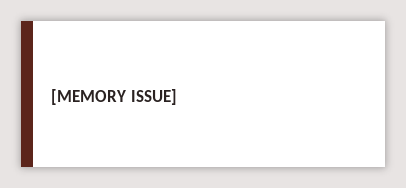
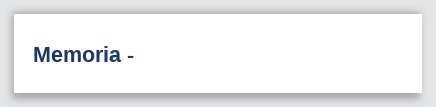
[51,89,177,105] [MEMORY ISSUE] -> [33,46,134,62] Memoria -

